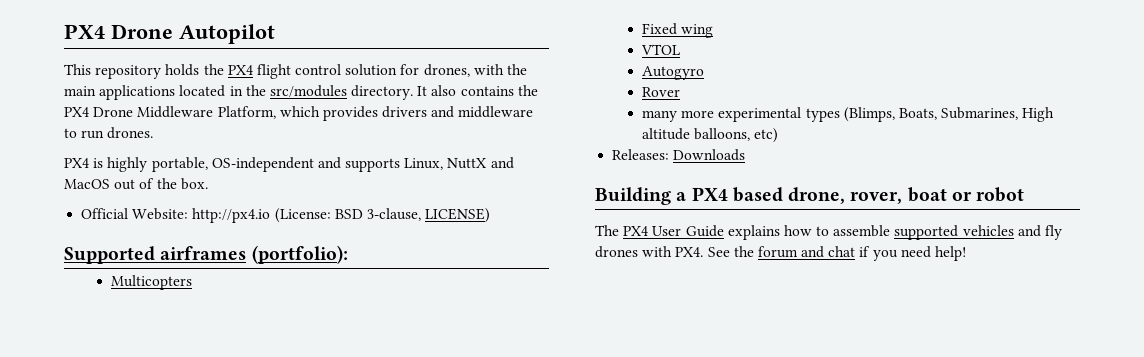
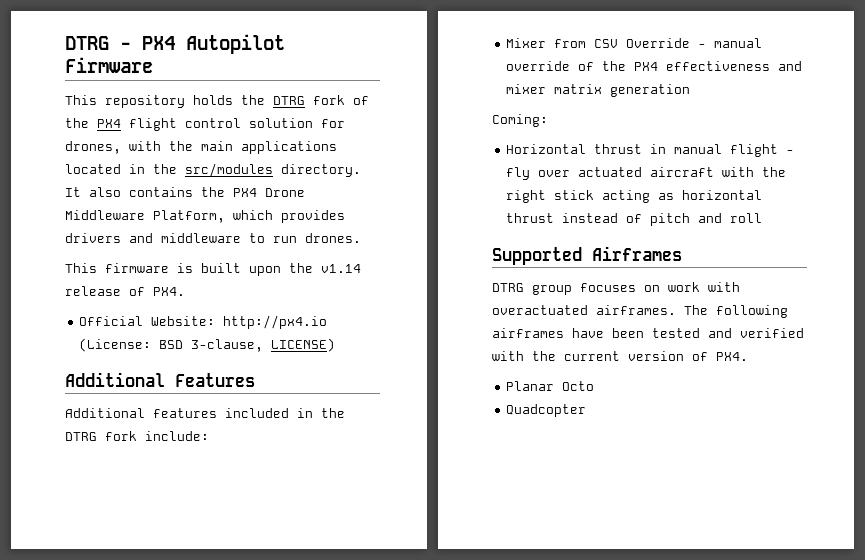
[64,24,173,39] PX4 Drone -> [65,36,175,50] DTRG - PX4
(275, 34) none -> [65,57,153,73] Firmware
(224, 69) none -> [273,95,369,105] [65,118,89,128] DTRG fork of the
[64,157,514,172] [64,178,208,190] PX4 is highly portable, OS-independent and supports Linux, NuttX and MacOS out of the box. -> [65,263,361,276] [65,286,185,296] This firmware is built upon the v1.14 release of PX4.
[64,245,348,264] [110,275,192,290] [641,23,714,38] [640,44,680,55] [641,66,704,80] [641,87,680,97] [641,107,1055,122] [641,128,779,143] [612,149,746,161] [595,187,1025,205] [595,225,1063,240] [595,246,967,261] Supported airframes (portfolio): // Multicopters // Fixed wing // VTOL // Autogyro // Rover // many more experimental types (Blimps, Boats, Submarines, High altitude balloons, etc) // Releases: Downloads // Building a PX4 based drone, rover, boat or robot // The PX4 User Guide explains how to assemble supported vehicles and fly drones with PX4. See the forum and chat if you need help! -> [65,372,255,387] [65,408,345,418] [65,431,209,441] [506,38,763,48] [506,61,803,71] [506,84,691,97] [492,114,548,127] [506,144,795,157] [506,167,787,180] [506,190,763,203] [506,213,763,226] [492,246,682,265] [492,282,740,295] [492,305,788,318] [492,328,804,338] [492,351,748,361] [506,381,595,391] [506,404,587,417] Additional Features // Additional features included in the DTRG fork include: // Mixer from CSV Override - manual override of the PX4 effectiveness and mixer matrix generation // Coming: // Horizontal thrust in manual flight - fly over actuated aircraft with the right stick acting as horizontal thrust instead of pitch and roll // Supported Airframes // DTRG group focuses on work with overactuated airframes. The following airframes have been tested and verified with the current version of PX4. // Planar Octo // Quadcopter

